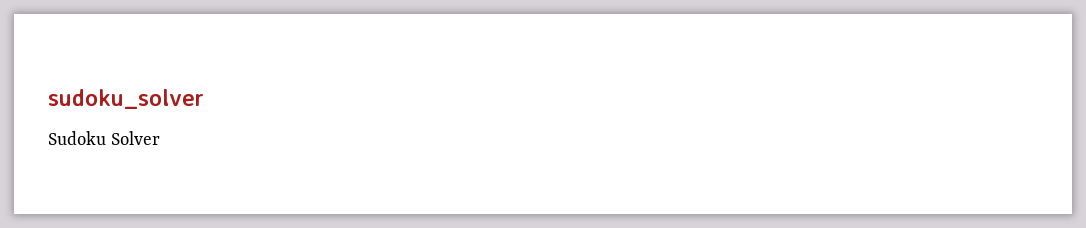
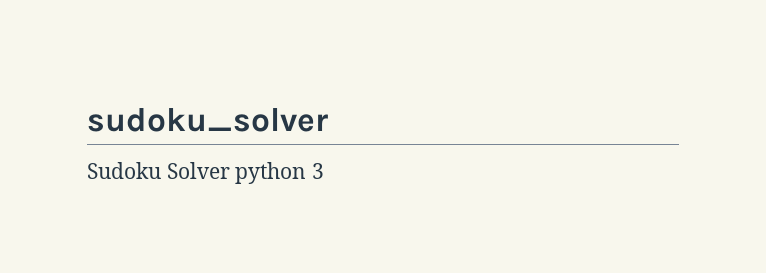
(161, 138) none -> [235,162,325,184] python 3

